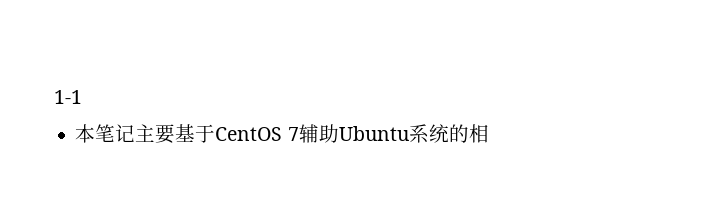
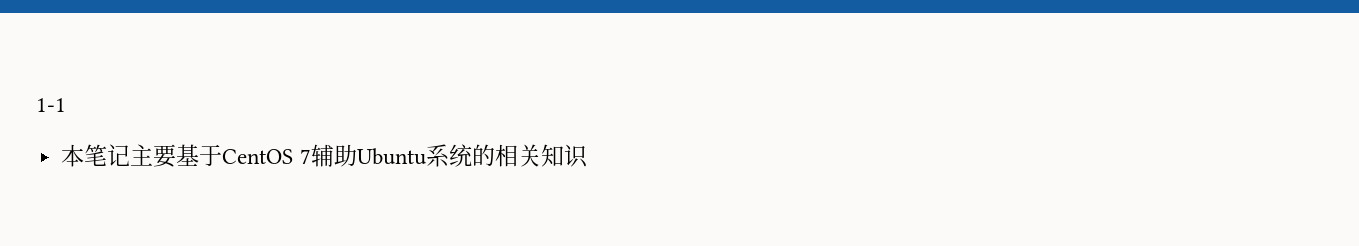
(489, 133) none -> [517,144,588,168] 关知识

